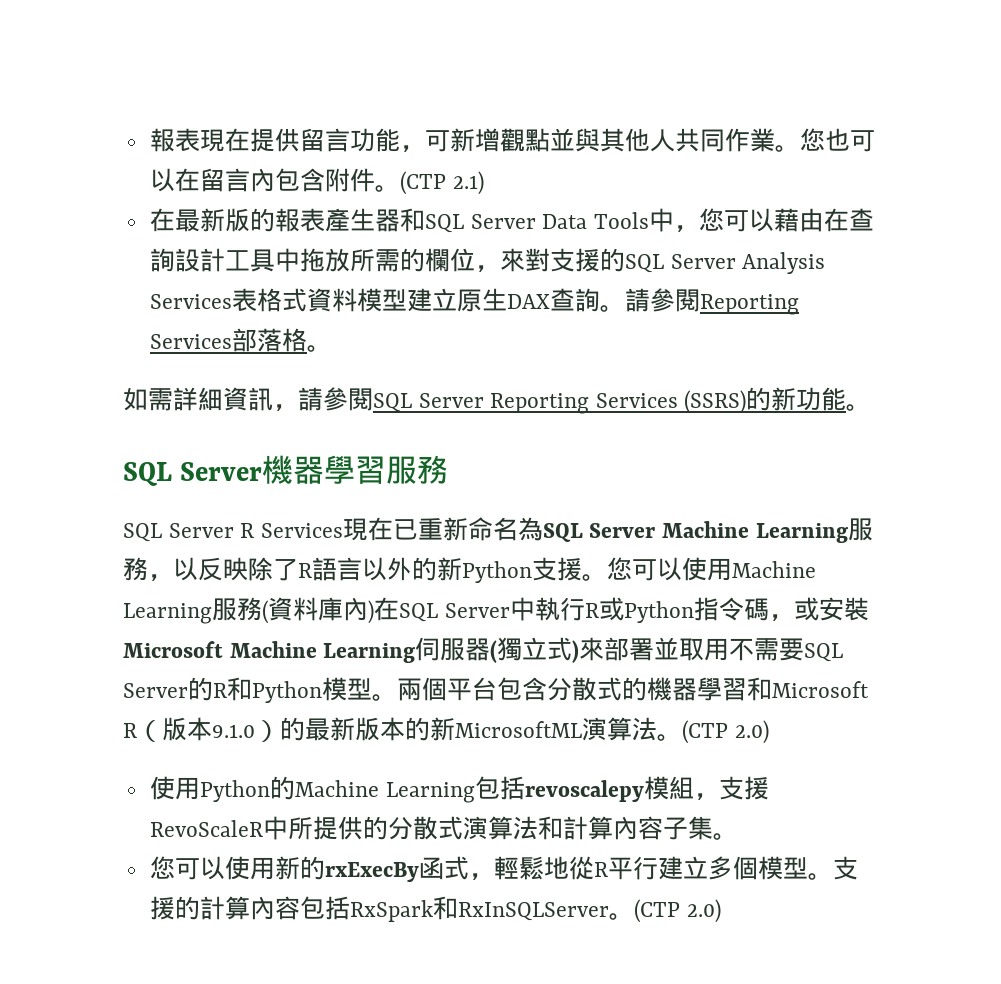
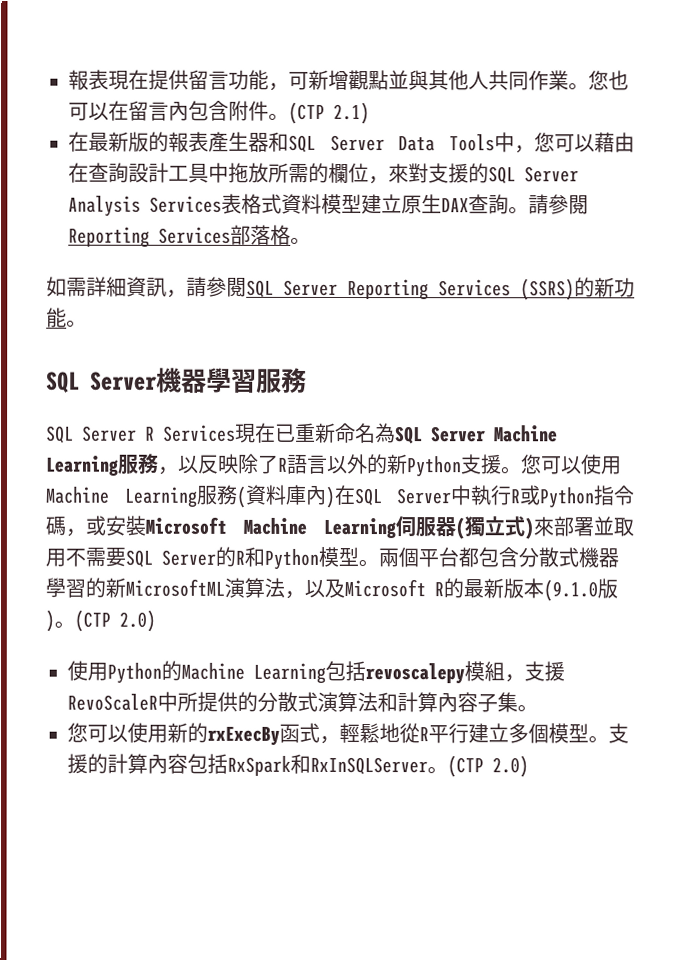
(497, 689) none -> [458,547,479,568] 都
[622,677,869,701] [123,717,657,742] 的機器學習和Microsoft R（版本9.1.0）的最新版本的新MicrosoftML演算法 -> [578,547,619,568] [45,577,618,602] [45,609,55,632] 機器學習的新MicrosoftML演算法，以及Microsoft R的最新版本(9.1.0版)

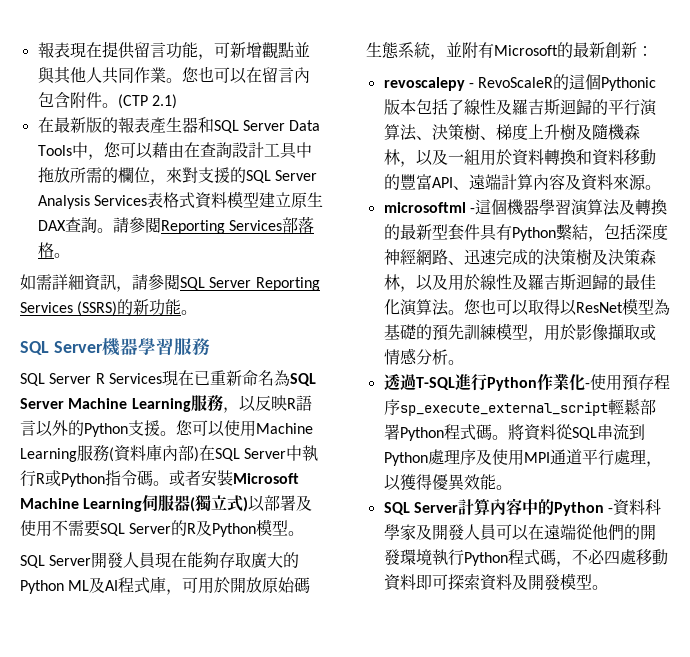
[238,453,279,474] 除了 -> (287, 403) none
[387,454,408,475] 新 -> (84, 428) none
(326, 495) none -> [178,445,194,461] 部
[65,515,106,537] ，或 -> [153,470,201,487] 。或者
[533,516,634,537] 來部署並取 -> [248,495,313,512] [20,520,36,536] 以部署及使
[244,546,265,567] 和 -> [196,520,213,536] 及
[378,547,619,568] [45,577,618,602] [45,609,156,632] [67,660,565,685] [67,691,538,713] [67,722,629,746] [67,753,529,778] 兩個平台都包含分散式機器學習的新MicrosoftML演算法，以及Microsoft R的最新版本(9.1.0版)。(CTP 2.0) // 使用Python的Machine Learning包括revoscalepy模組，支援RevoScaleR中所提供的分散式演算法和計算內容子集。 // 您可以使用新的rxExecBy函式，輕鬆地從R平行建立多個模型。支援的計算內容包括RxSpark和RxInSQLServer。(CTP 2.0) -> [20,552,300,569] [20,576,311,595] [366,42,653,60] [383,74,657,91] [383,99,658,116] [383,124,640,141] [383,149,656,167] [383,174,661,191] [383,199,667,216] [383,224,668,242] [383,249,656,266] [383,274,656,292] [383,298,670,316] [383,323,656,342] [383,348,464,365] [383,373,670,391] [383,399,656,416] [383,424,645,441] [383,449,662,467] [383,474,512,491] [383,498,662,516] [383,524,656,541] [383,549,668,567] [383,573,608,591] // SQL Server開發人員現在能夠存取廣大的Python ML及AI程式庫，可用於開放原始碼生態系統，並附有Microsoft的最新創新： // revoscalepy - RevoScaleR的這個Pythonic版本包括了線性及羅吉斯迴歸的平行演算法、決策樹、梯度上升樹及隨機森林，以及一組用於資料轉換和資料移動的豐富API、遠端計算內容及資料來源。 // microsoftml -這個機器學習演算法及轉換的最新型套件具有Python繫結，包括深度神經網路、迅速完成的決策樹及決策森林，以及用於線性及羅吉斯迴歸的最佳化演算法。您也可以取得以ResNet模型為基礎的預先訓練模型，用於影像擷取或情感分析。 // 透過T-SQL進行Python作業化-使用預存程序sp_execute_external_script輕鬆部署Python程式碼。將資料從SQL串流到Python處理序及使用MPI通道平行處理，以獲得優異效能。 // SQL Server計算內容中的Python -資料科學家及開發人員可以在遠端從他們的開發環境執行Python程式碼，不必四處移動資料即可探索資料及開發模型。

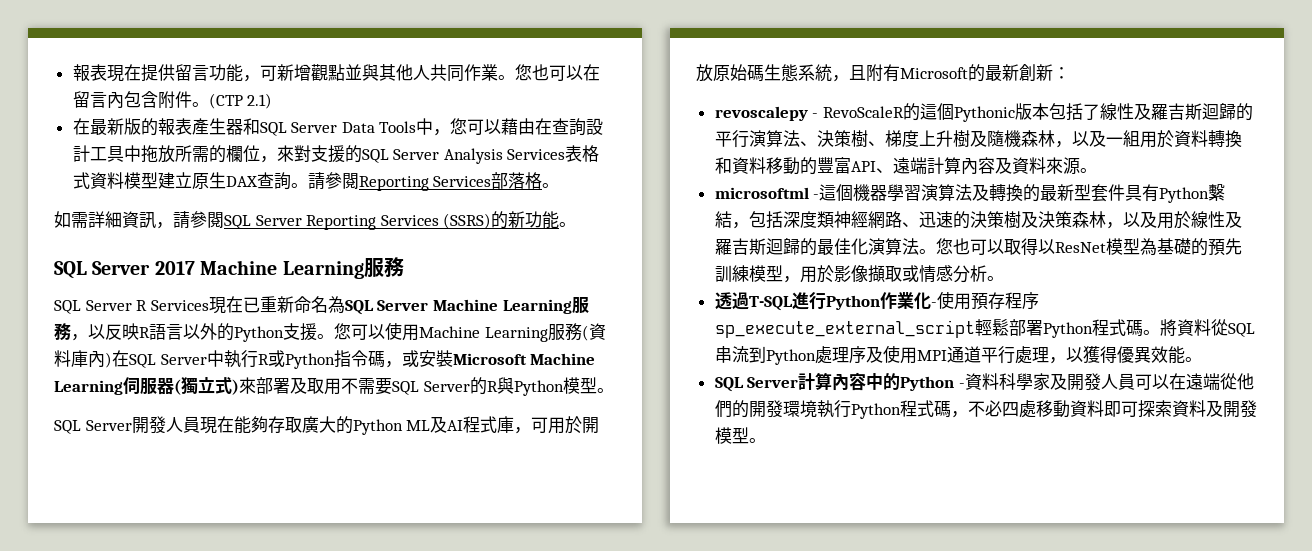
[101,338,174,356] 機器學習 -> [154,260,364,279] 2017 Machine Learning
[178,445,194,461] 部 -> (105, 359) none
[153,470,201,487] 。或者 -> [384,350,419,368] ，或
[248,495,313,512] [20,520,36,536] 以部署及使 -> [239,377,324,394] 來部署及取
[196,520,213,536] 及 -> [496,377,514,394] 與
[446,42,462,57] 並 -> [849,65,866,80] 且
(668, 232) none -> [816,211,834,228] 類
[495,249,528,265] 完成 -> (953, 219) none

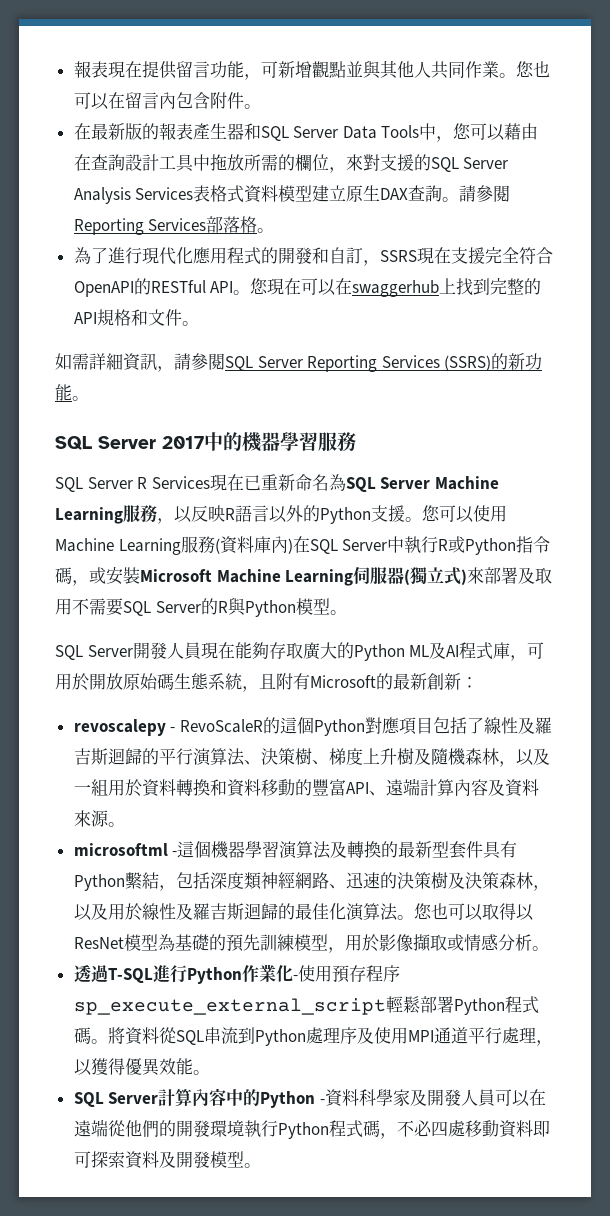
[208,93,273,109] (CTP 2.1) -> (261, 106) none
(560, 185) none -> [73,247,553,266] [73,278,542,297] [73,309,199,326] // 為了進行現代化應用程式的開發和自訂，SSRS現在支援完全符合OpenAPI的RESTful API。您現在可以在swaggerhub上找到完整的API規格和文件。
[200,260,364,279] Machine Learning -> [204,432,318,452] 中的機器學習
[953,103,1049,122] Pythonic版本 -> [313,717,433,736] Python對應項目

